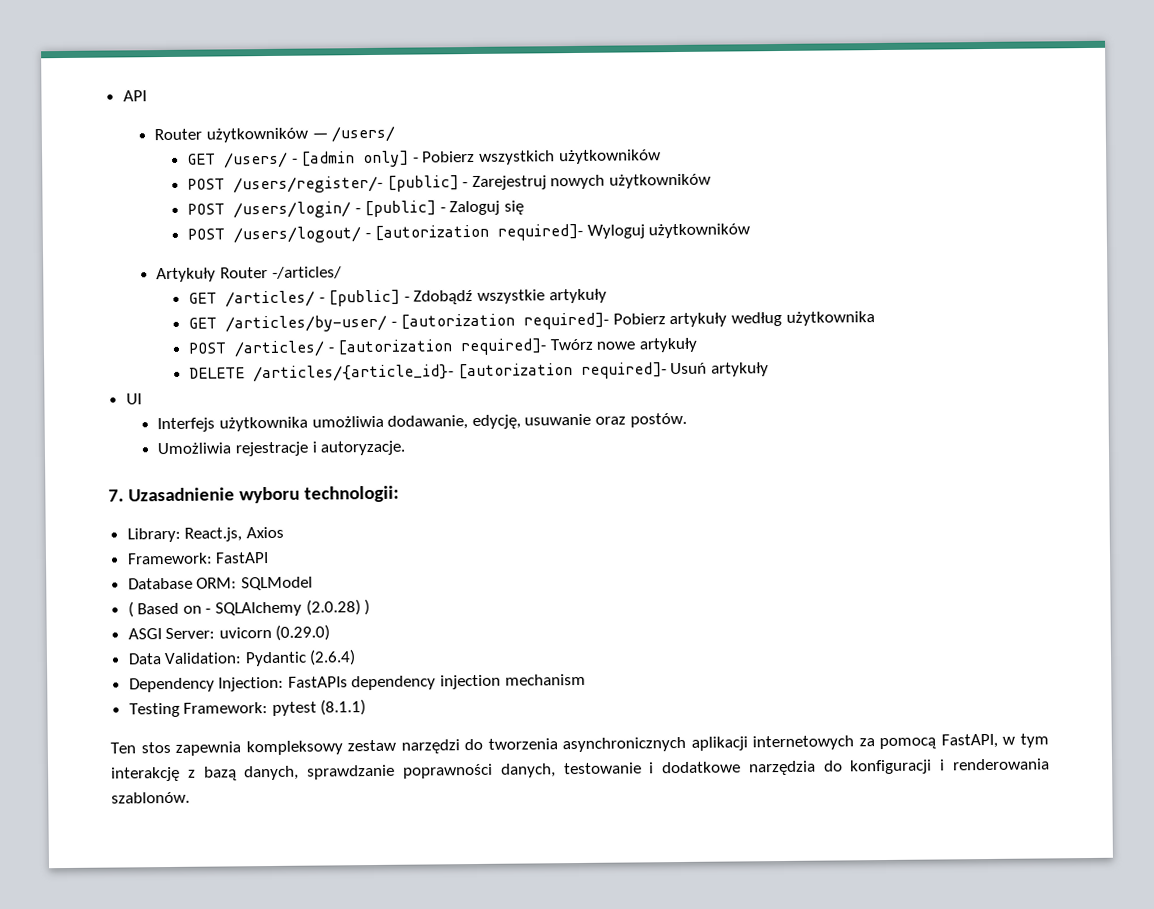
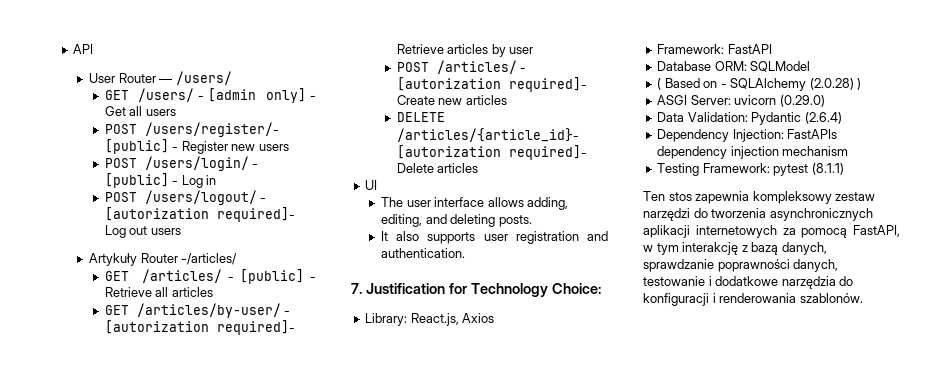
[154,127,309,143] Router użytkowników -> [89,73,156,83] User Router
[422,149,661,165] Pobierz wszystkich użytkowników -> [104,106,176,116] Get all users
[471,173,712,191] Zarejestruj nowych użytkowników -> [181,141,289,154] Register new users
[449,200,525,216] Zaloguj się -> [181,175,217,188] Log in
[586,223,751,239] Wyloguj użytkowników -> [104,225,181,238] Log out users
[413,288,607,305] Zdobądź wszystkie artykuły -> [104,287,213,297] Retrieve all articles
[612,311,875,328] Pobierz artykuły według użytkownika -> [396,44,534,57] Retrieve articles by user
[549,337,699,353] Twórz nowe artykuły -> [396,95,507,105] Create new articles
[670,362,769,377] Usuń artykuły -> [396,163,479,173] Delete articles
[157,412,687,433] [157,440,406,457] [108,485,399,504] Interfejs użytkownika umożliwia dodawanie, edycję, usuwanie oraz postów. // Umożliwia rejestracje i autoryzacje. // 7. Uzasadnienie wyboru technologii: -> [381,197,569,210] [381,214,532,227] [381,231,608,244] [381,248,466,258] [351,283,601,297] The user interface allows adding, editing, and deleting posts. // It also supports user registration and authentication. // 7. Justification for Technology Choice:

